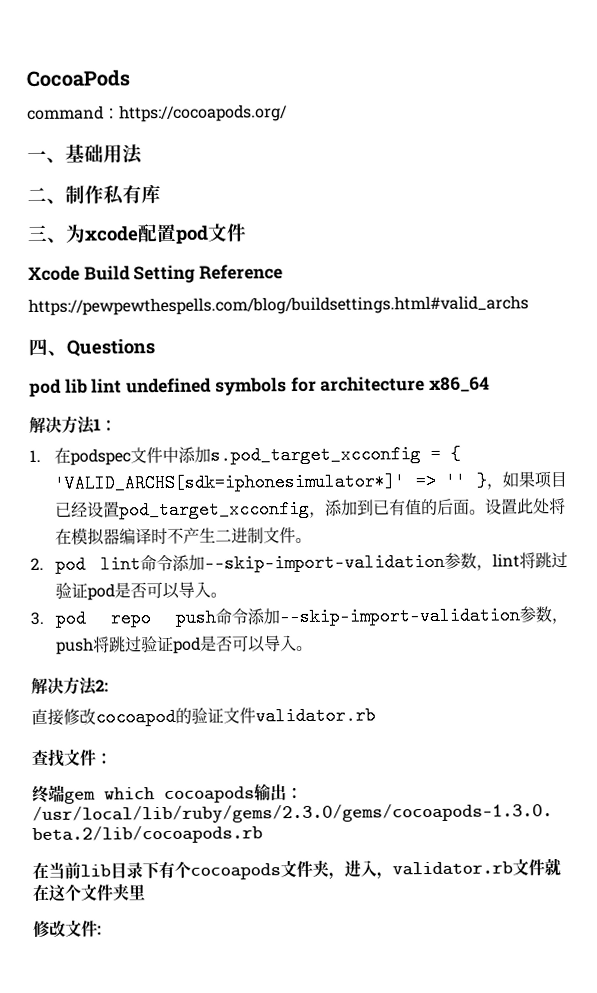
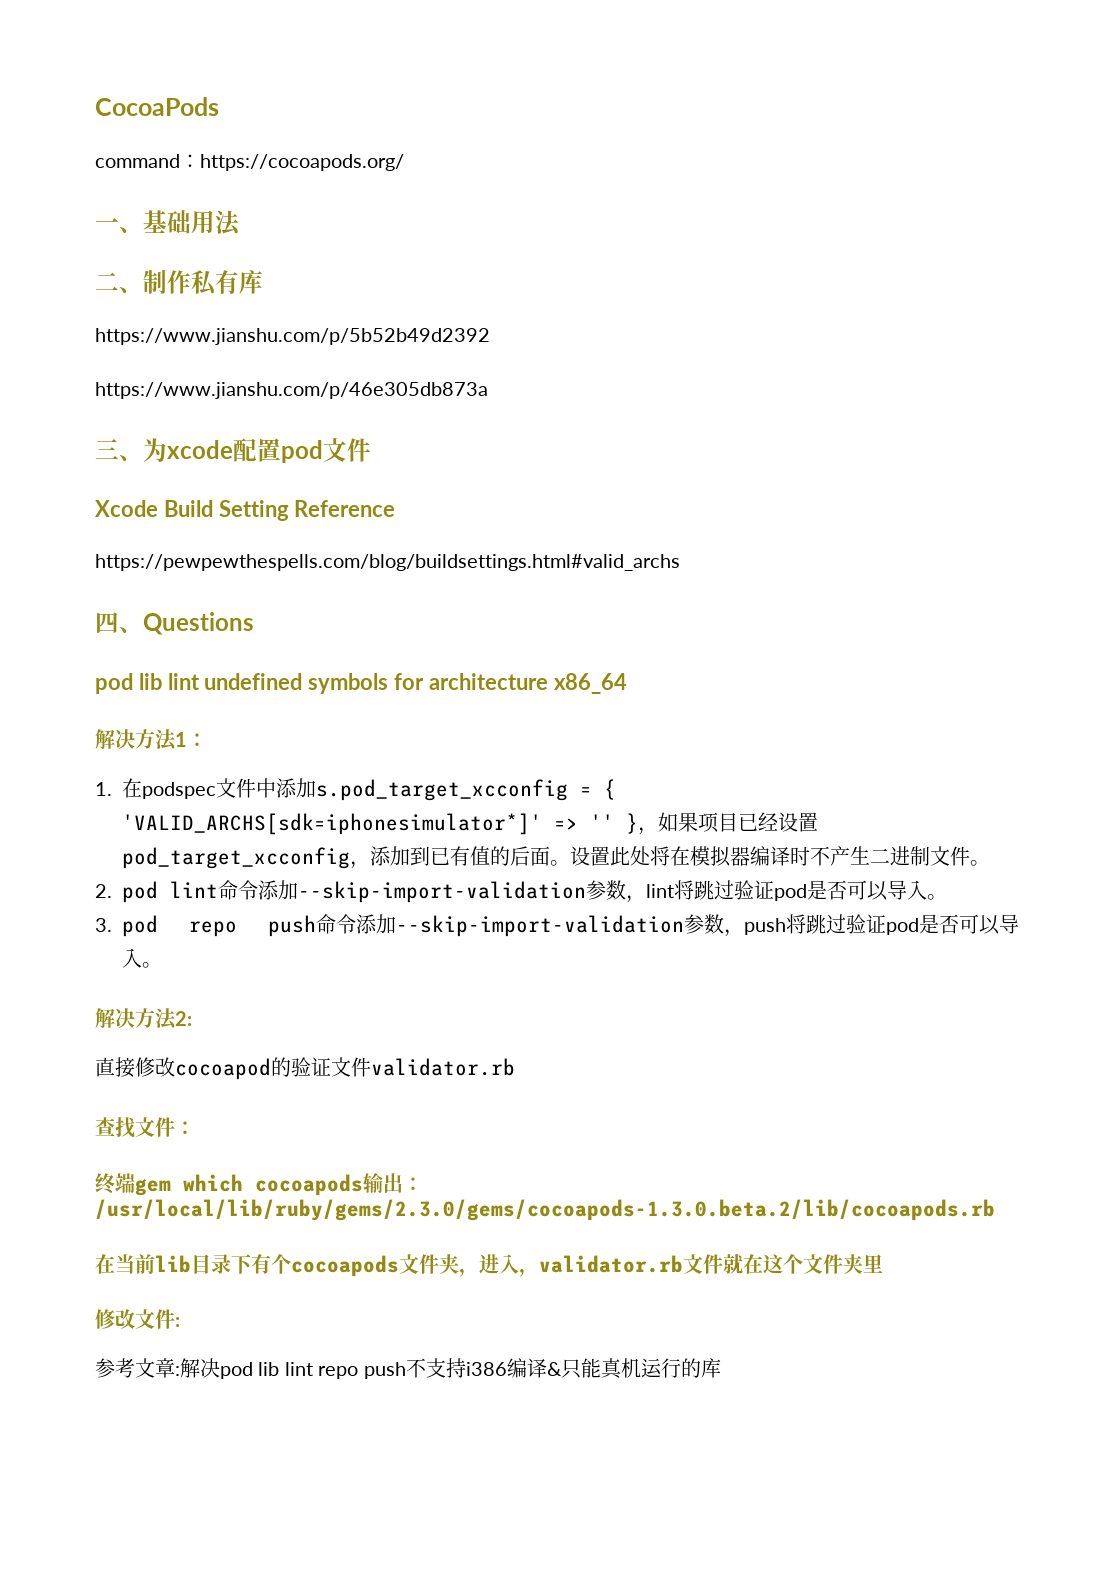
(161, 194) none -> [95,328,490,345] [95,382,488,399] // https://www.jianshu.com/p/5b52b49d2392 // https://www.jianshu.com/p/46e305db873a
(102, 930) none -> [95,1358,721,1379] // 参考文章:解决pod lib lint repo push不支持i386编译&只能真机运行的库

